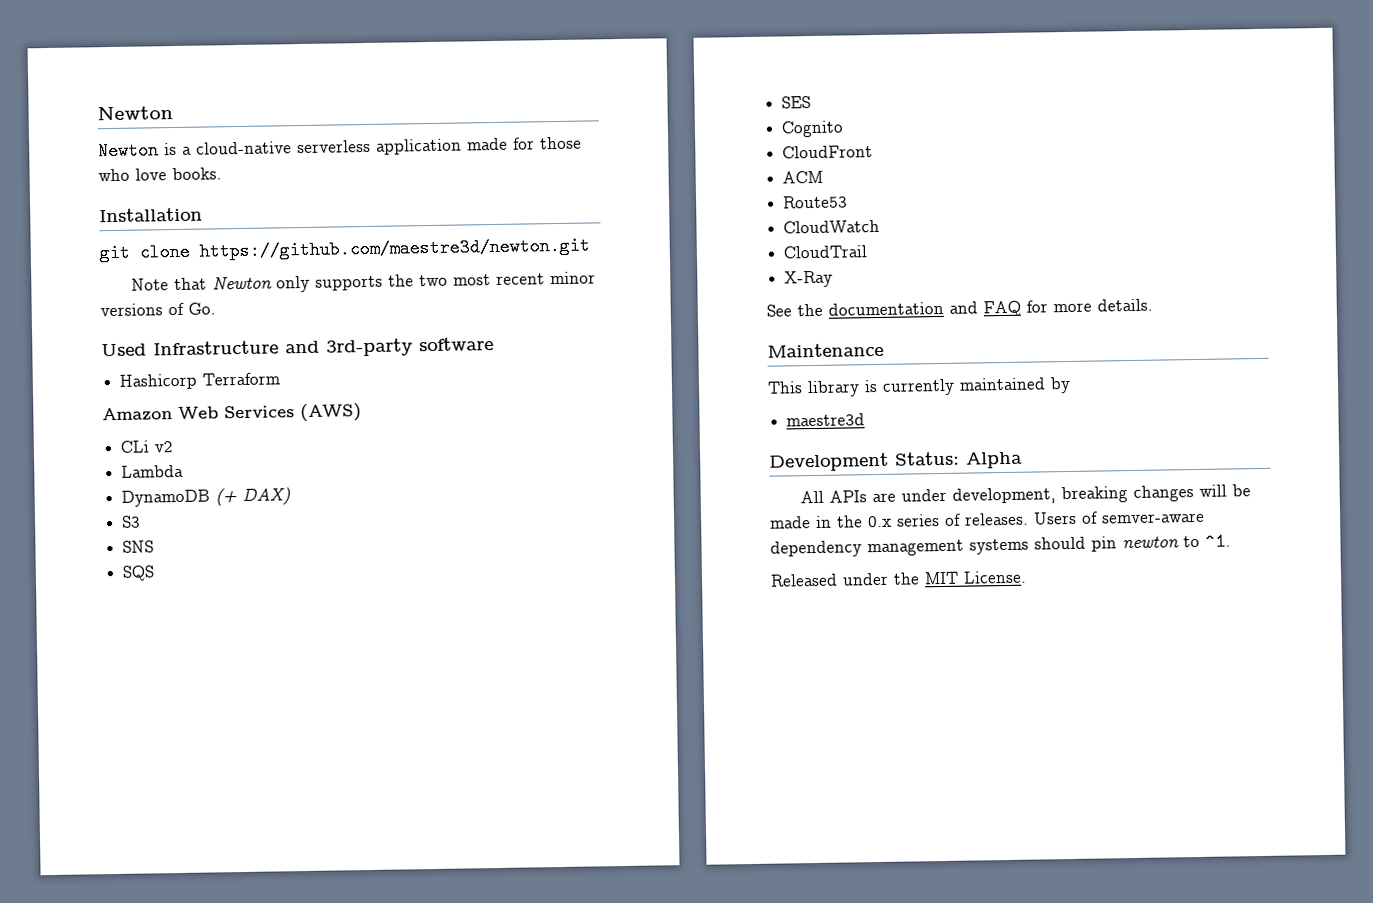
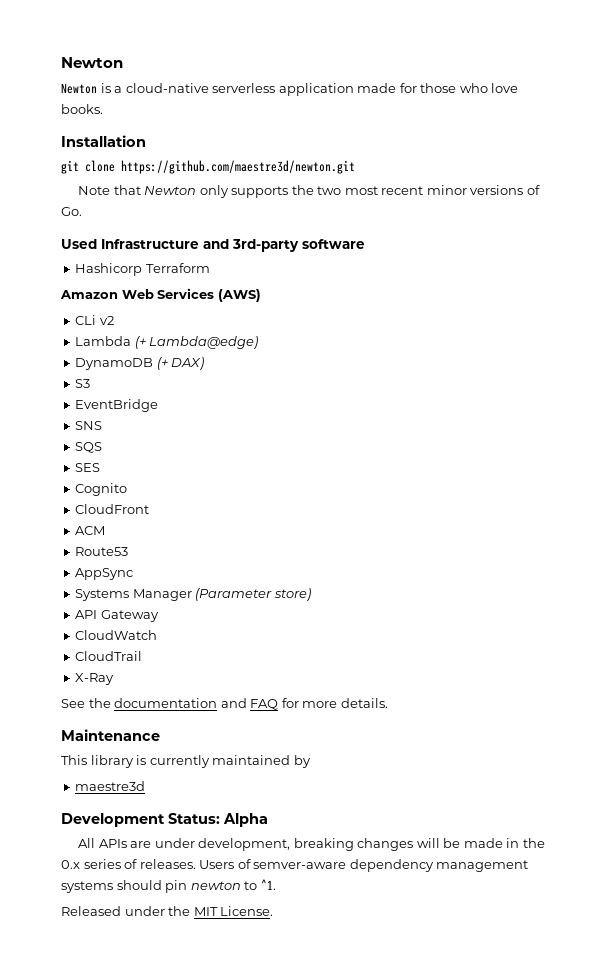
(185, 471) none -> [134,336,259,349] (+ Lambda@edge)
(142, 521) none -> [75,399,159,412] // EventBridge
(849, 202) none -> [75,568,134,580] [75,588,311,601] [75,610,159,622] // AppSync // Systems Manager (Parameter store) // API Gateway

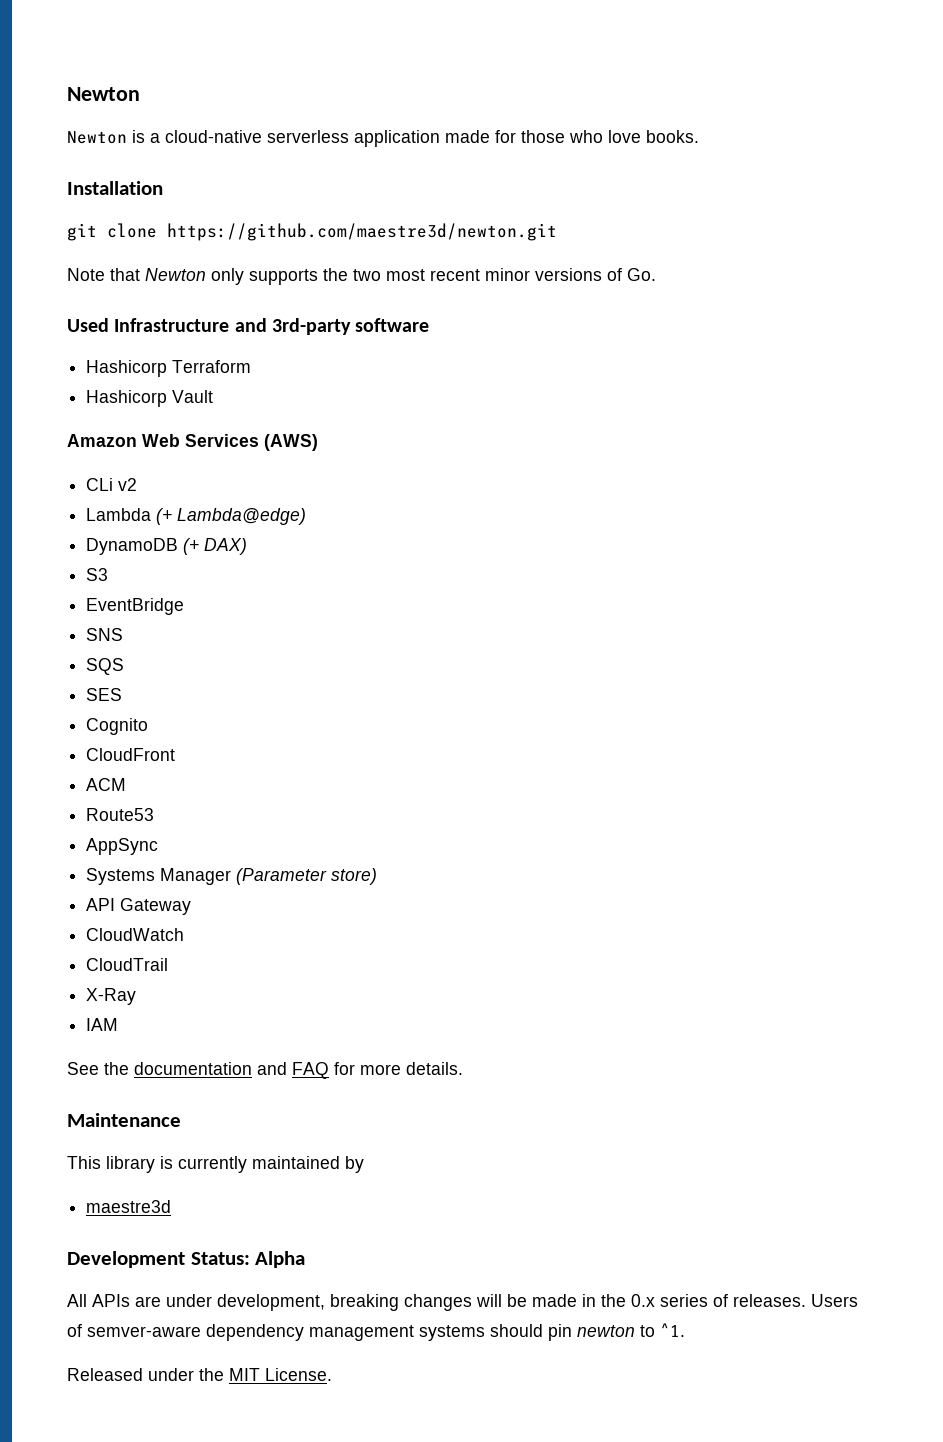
(210, 268) none -> [86,390,214,407] // Hashicorp Vault
(115, 679) none -> [86,1018,119,1031] // IAM

